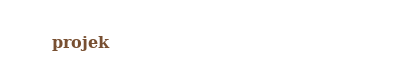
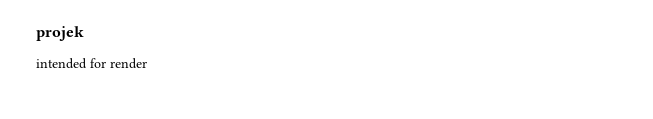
(110, 43) none -> [36,58,147,69] // intended for render

